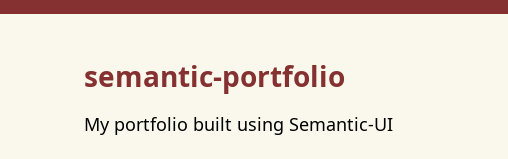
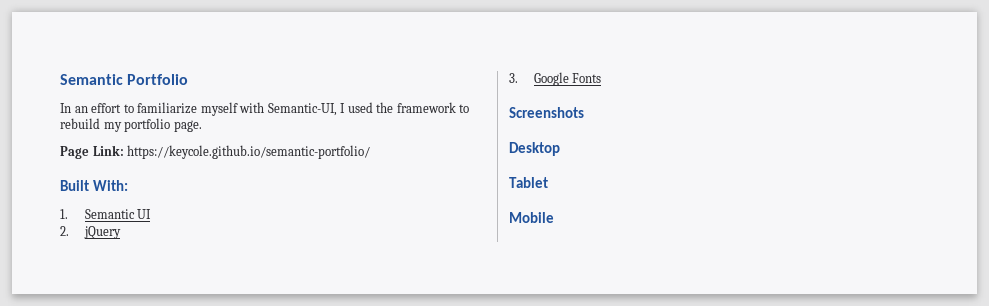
[84,65,345,94] [84,117,393,135] semantic-portfolio // My portfolio built using Semantic-UI -> [60,74,189,85] [60,102,470,116] [60,118,202,132] [60,145,371,159] [60,180,129,191] [60,209,152,219] [60,226,121,239] [509,72,602,86] [509,107,584,118] [509,142,560,156] [509,177,548,188] [509,212,554,223] Semantic Portfolio // In an effort to familiarize myself with Semantic-UI, I used the framework to rebuild my portfolio page. // Page Link: https://keycole.github.io/semantic-portfolio/ // Built With: // 1. Semantic UI // 2. jQuery // 3. Google Fonts // Screenshots // Desktop // Tablet // Mobile

